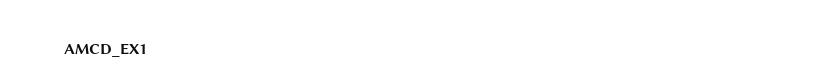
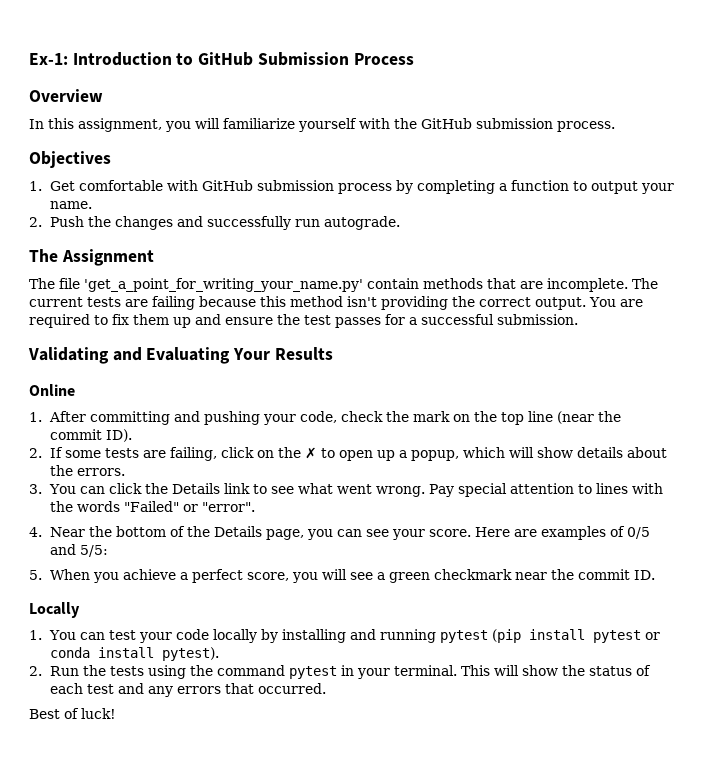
[64,43,147,57] AMCD_EX1 -> [29,52,414,66] [29,89,103,102] [29,118,615,132] [29,151,111,168] [29,180,675,194] [50,201,93,209] [29,216,401,230] [29,249,154,266] [29,278,658,292] [29,296,643,310] [29,314,578,328] [28,347,333,364] [29,384,75,396] [29,411,622,425] [50,429,133,442] [29,447,668,461] [50,465,126,476] [29,483,664,497] [50,501,256,512] [29,526,651,540] [50,544,109,557] [29,569,656,583] [29,602,80,618] [29,629,661,643] [50,647,220,661] [29,665,652,679] [50,683,327,697] [29,708,116,719] Ex-1: Introduction to GitHub Submission Process // Overview // In this assignment, you will familiarize yourself with the GitHub submission process. // Objectives // 1. Get comfortable with GitHub submission process by completing a function to output your name. // 2. Push the changes and successfully run autograde. // The Assignment // The file 'get_a_point_for_writing_your_name.py' contain methods that are incomplete. The current tests are failing because this method isn't providing the correct output. You are required to fix them up and ensure the test passes for a successful submission. // Validating and Evaluating Your Results // Online // 1. After committing and pushing your code, check the mark on the top line (near the commit ID). // 2. If some tests are failing, click on the ✗ to open up a popup, which will show details about the errors. // 3. You can click the Details link to see what went wrong. Pay special attention to lines with the words "Failed" or "error". // 4. Near the bottom of the Details page, you can see your score. Here are examples of 0/5 and 5/5: // 5. When you achieve a perfect score, you will see a green checkmark near the commit ID. // Locally // 1. You can test your code locally by installing and running pytest (pip install pytest or conda install pytest). // 2. Run the tests using the command pytest in your terminal. This will show the status of each test and any errors that occurred. // Best of luck!

